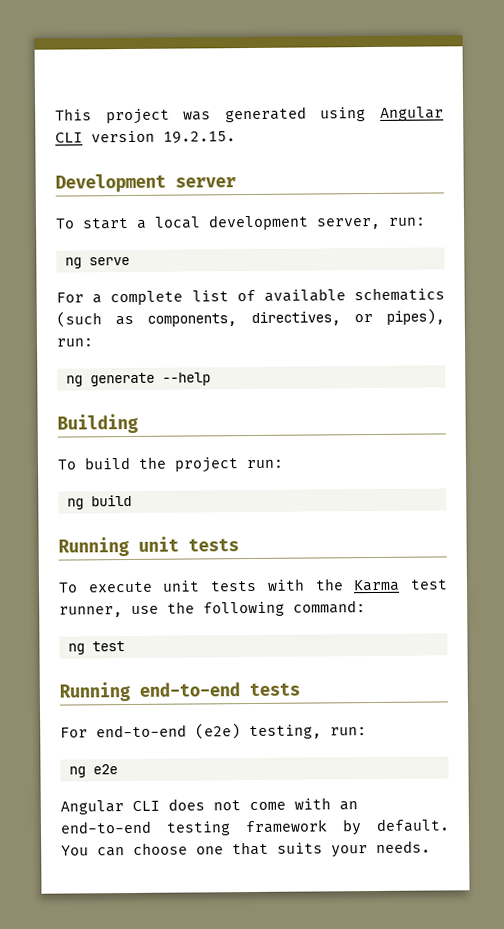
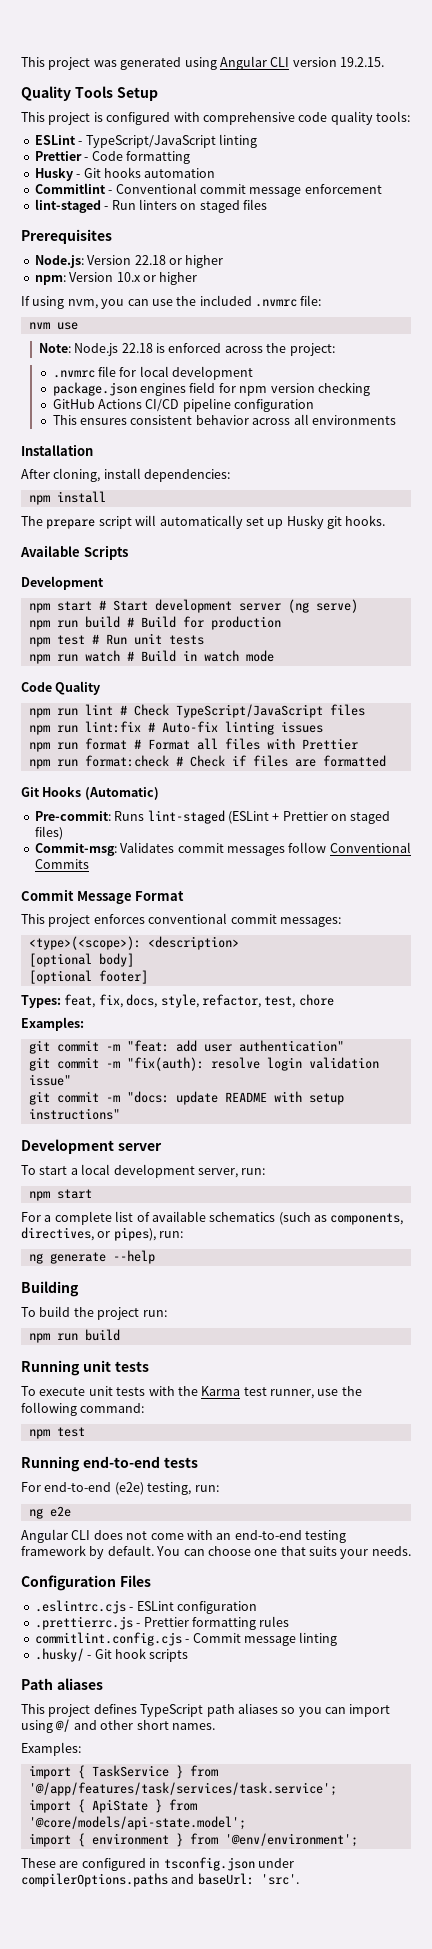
(236, 137) none -> [21,86,158,101] [21,111,410,125] [34,134,257,148] [34,151,190,164] [34,167,216,181] [34,183,382,197] [34,199,267,213] [21,229,112,244] [34,255,224,268] [34,272,198,285] [21,295,322,309] [28,322,78,330] [38,343,335,356] [52,366,254,380] [52,382,370,396] [52,398,315,412] [52,414,396,425] [21,444,93,456] [21,468,231,482] [28,491,106,505] [21,515,386,529] [20,545,128,560] [21,576,104,590] [28,599,358,613] [28,616,281,630] [28,633,204,647] [28,650,274,664] [21,681,101,695] [28,704,365,718] [28,721,323,735] [28,738,358,752] [28,755,386,769] [21,787,159,800] [34,810,391,824] [34,826,63,840] [34,842,411,856] [34,859,89,869] [21,889,185,904] [21,913,341,927] [28,936,239,950] [28,953,134,967] [28,970,148,984] [21,994,334,1008] [21,1017,84,1031] [28,1040,344,1054] [28,1057,379,1071] [28,1074,71,1086] [28,1091,344,1105] [28,1108,120,1120] // Quality Tools Setup // This project is configured with comprehensive code quality tools: // ESLint - TypeScript/JavaScript linting // Prettier - Code formatting // Husky - Git hooks automation // Commitlint - Conventional commit message enforcement // lint-staged - Run linters on staged files // Prerequisites // Node.js: Version 22.18 or higher // npm: Version 10.x or higher // If using nvm, you can use the included .nvmrc file: // nvm use // Note: Node.js 22.18 is enforced across the project: // .nvmrc file for local development // package.json engines field for npm version checking // GitHub Actions CI/CD pipeline configuration // This ensures consistent behavior across all environments // Installation // After cloning, install dependencies: // npm install // The prepare script will automatically set up Husky git hooks. // Available Scripts // Development // npm start # Start development server (ng serve) // npm run build # Build for production // npm test # Run unit tests // npm run watch # Build in watch mode // Code Quality // npm run lint # Check TypeScript/JavaScript files // npm run lint:fix # Auto-fix linting issues // npm run format # Format all files with Prettier // npm run format:check # Check if files are formatted // Git Hooks (Automatic) // Pre-commit: Runs lint-staged (ESLint + Prettier on staged files) // Commit-msg: Validates commit messages follow Conventional Commits // Commit Message Format // This project enforces conventional commit messages: // <type>(<scope>): <description> // [optional body] // [optional footer] // Types: feat, fix, docs, style, refactor, test, chore // Examples: // git commit -m "feat: add user authentication" // git commit -m "fix(auth): resolve login validation issue" // git commit -m "docs: update README with setup instructions"
[64,256,130,269] ng serve -> [28,1189,92,1201] npm start
[66,498,84,510] ng -> [28,1333,78,1343] npm run
[67,643,85,655] ng -> [28,1429,50,1439] npm
(431, 846) none -> [21,1575,151,1591] [34,1600,257,1614] [34,1616,290,1630] [34,1632,338,1646] [34,1648,189,1662] [21,1678,103,1690] [21,1703,391,1717] [21,1719,215,1733] [21,1742,81,1756] [28,1765,218,1779] [28,1782,337,1796] [28,1799,197,1813] [28,1816,246,1830] [28,1833,358,1847] [21,1857,294,1871] [21,1873,299,1887] // Configuration Files // .eslintrc.cjs - ESLint configuration // .prettierrc.js - Prettier formatting rules // commitlint.config.cjs - Commit message linting // .husky/ - Git hook scripts // Path aliases // This project defines TypeScript path aliases so you can import using @/ and other short names. // Examples: // import { TaskService } from '@/app/features/task/services/task.service'; // import { ApiState } from '@core/models/api-state.model'; // import { environment } from '@env/environment'; // These are configured in tsconfig.json under compilerOptions.paths and baseUrl: 'src'.

